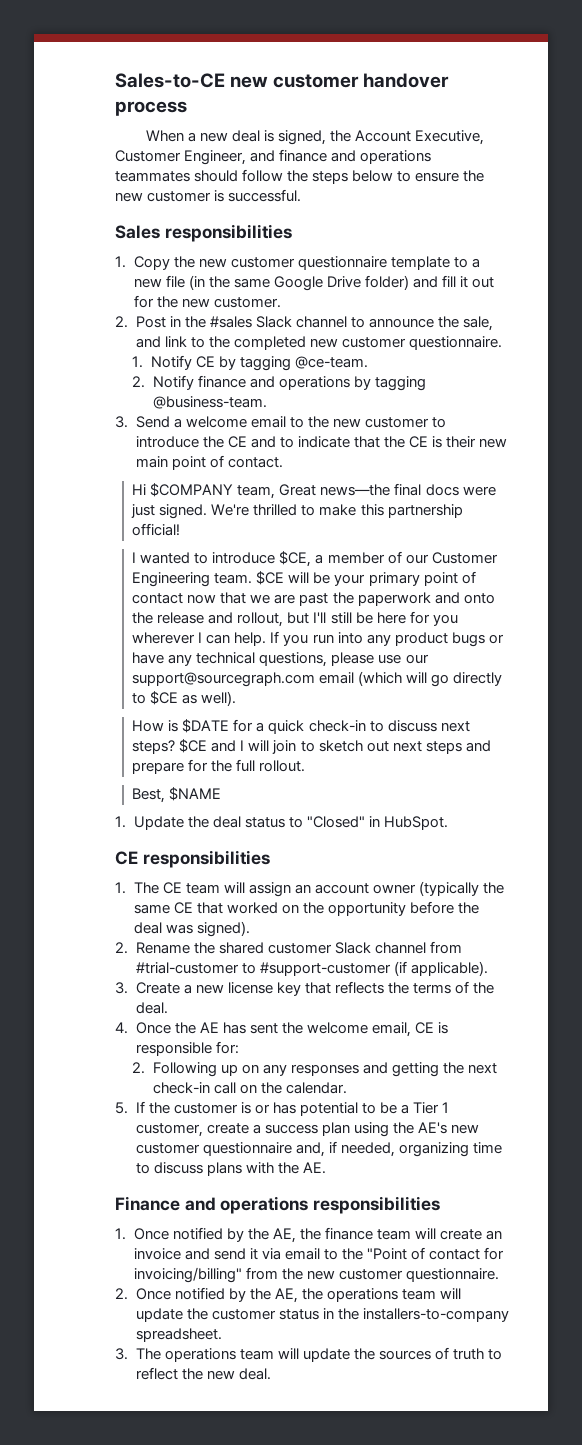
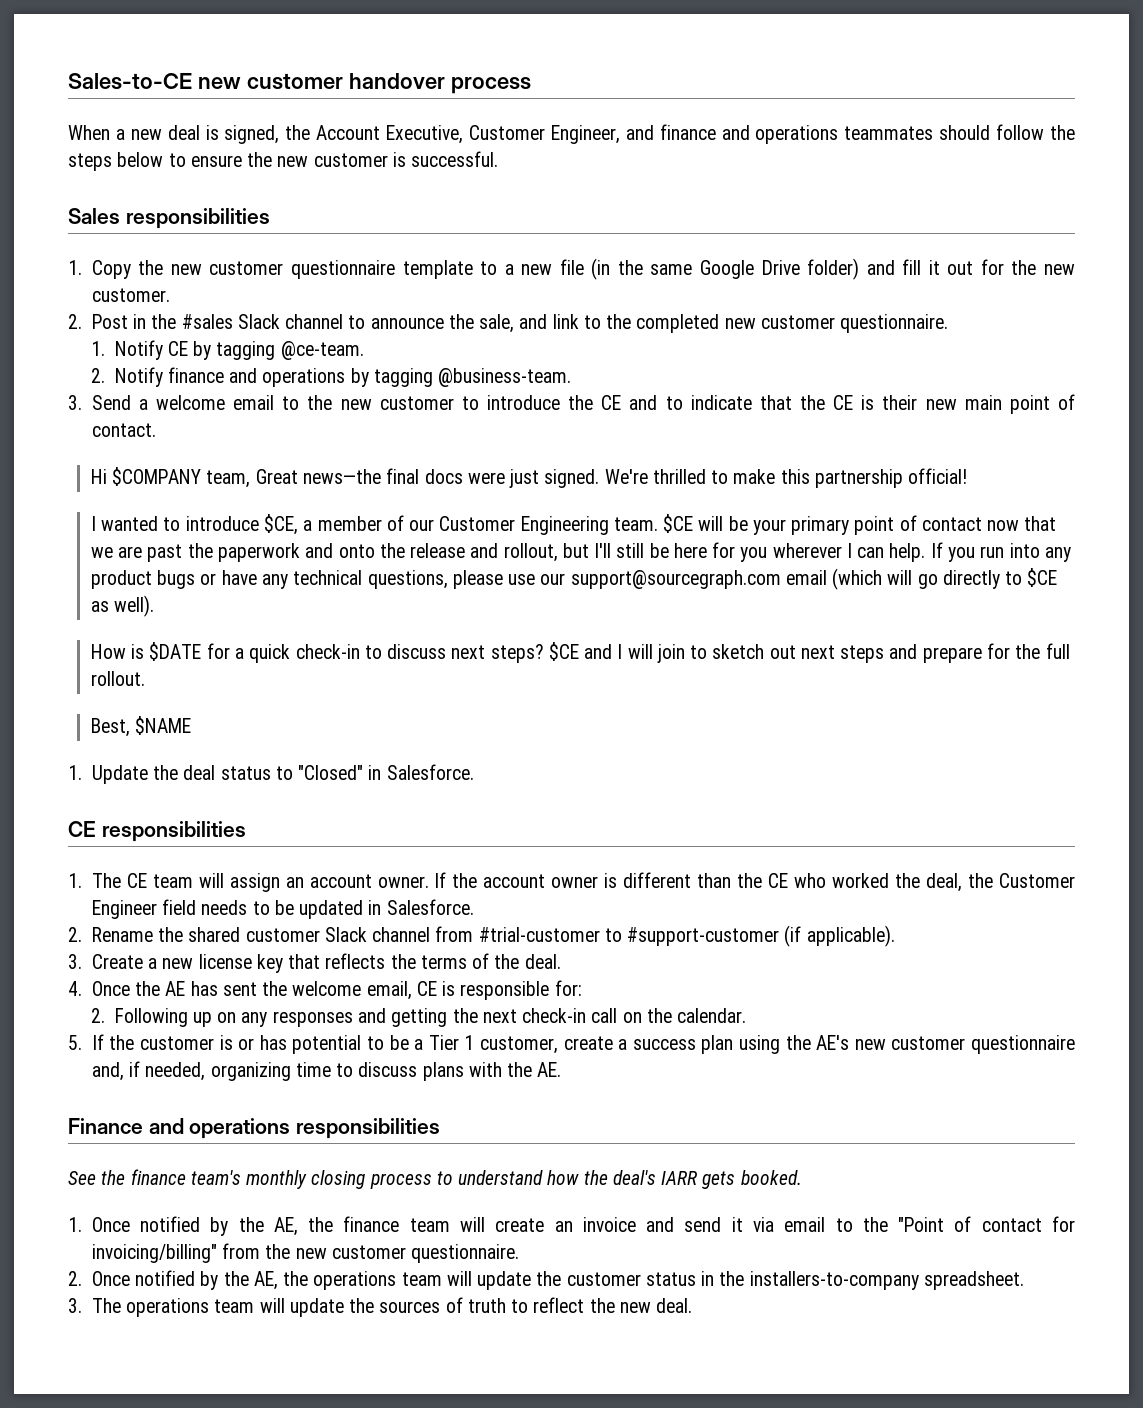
[383,816,448,830] HubSpot. -> [386,764,474,780] Salesforce.
[372,881,504,896] [133,901,479,916] [133,921,250,937] owner (typically the same CE that worked on the opportunity before the deal was signed). -> [377,872,1076,892] [91,899,474,919] owner. If the account owner is different than the CE who worked the deal, the Customer Engineer field needs to be updated in Salesforce.
(441, 1205) none -> [68,1169,802,1189] // See the finance team's monthly closing process to understand how the deal's IARR gets booked.

